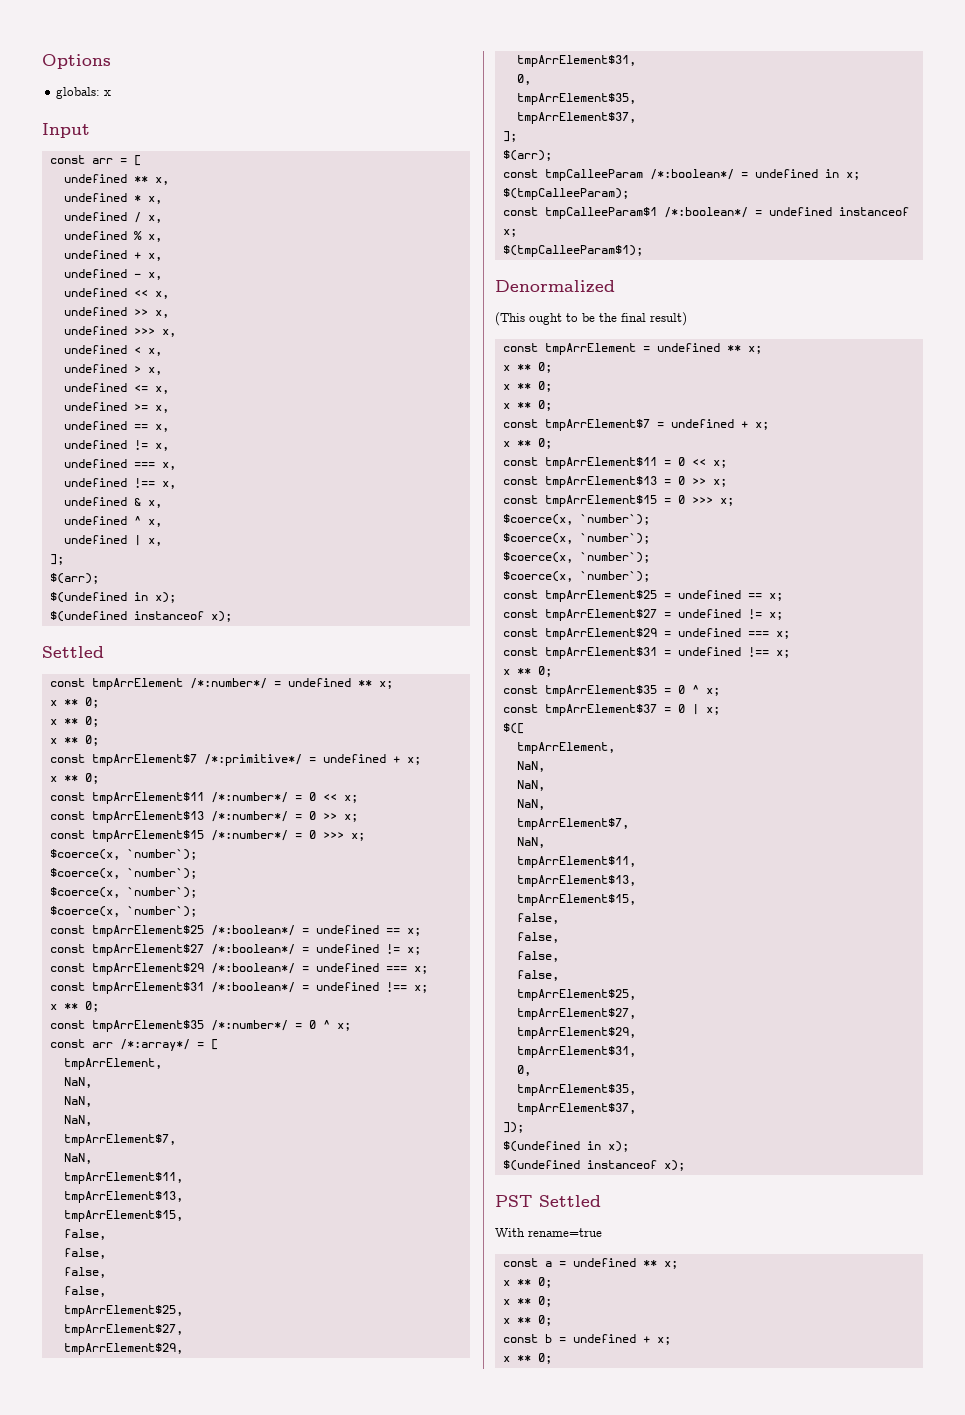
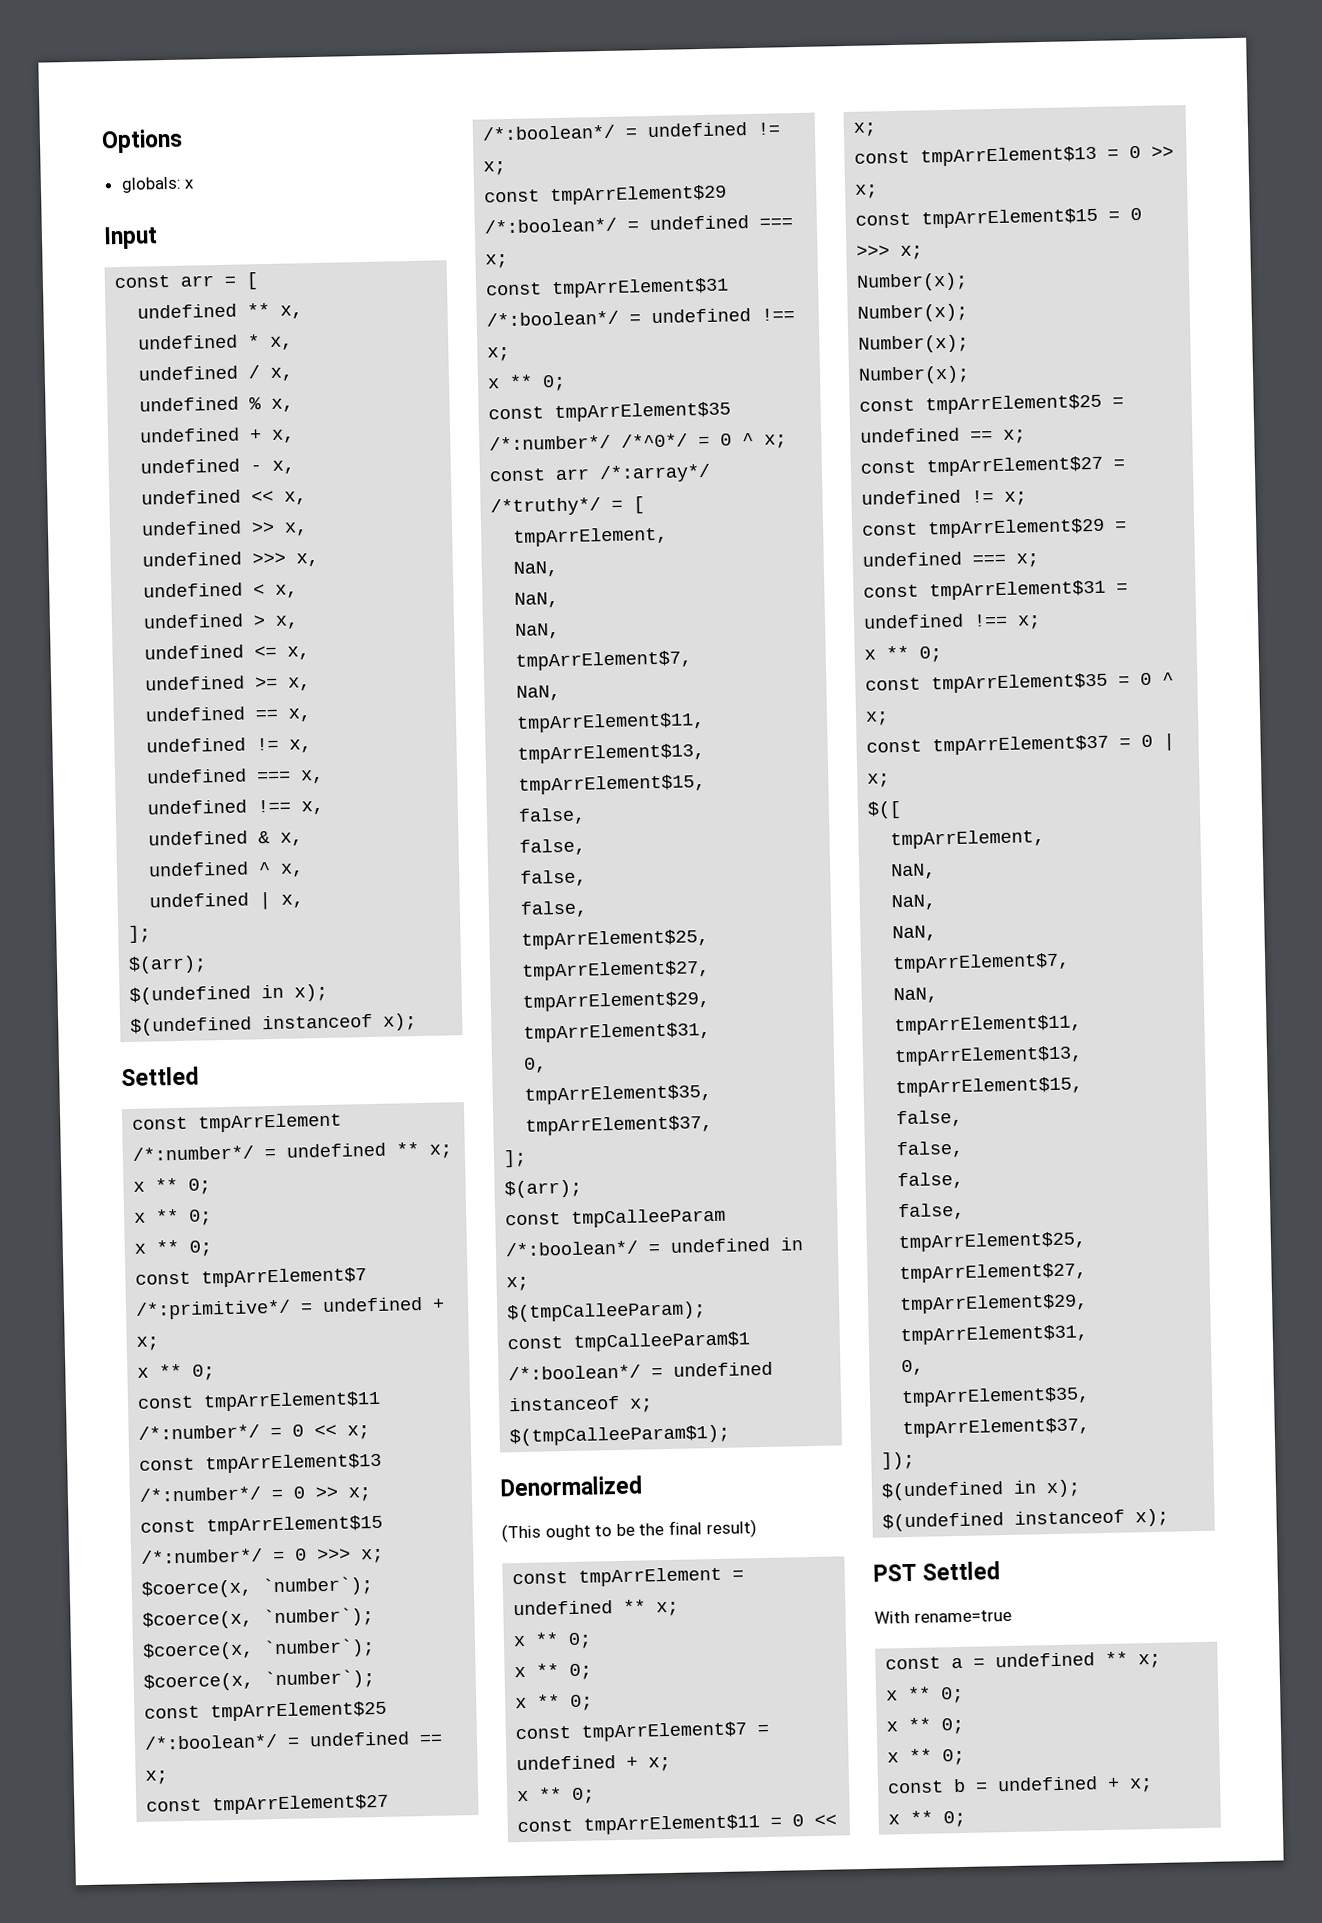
(288, 1025) none -> [621,433,689,448] /*^0*/
(190, 1045) none -> [490,497,602,517] /*truthy*/
[502,514,650,525] [502,533,650,544] [502,552,650,563] [502,571,650,582] $coerce(x, `number`); // $coerce(x, `number`); // $coerce(x, `number`); // $coerce(x, `number`); -> [856,272,969,292] [857,303,969,323] [858,334,970,354] [858,365,971,385] Number(x); // Number(x); // Number(x); // Number(x);

